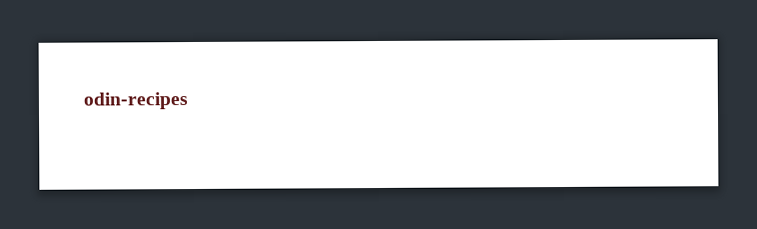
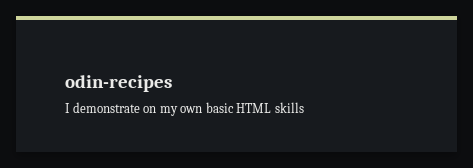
(188, 101) none -> [65,102,304,116] // I demonstrate on my own basic HTML skills

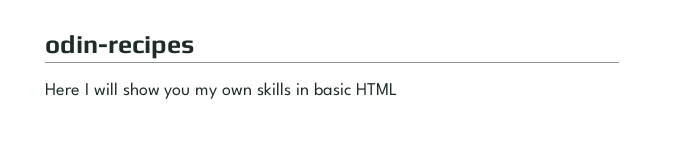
[65,102,203,116] I demonstrate on my own -> [45,82,309,99] Here I will show you my own skills in
[274,102,304,113] skills -> (397, 89) none

